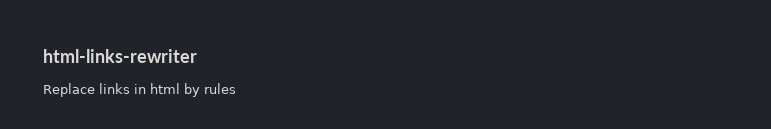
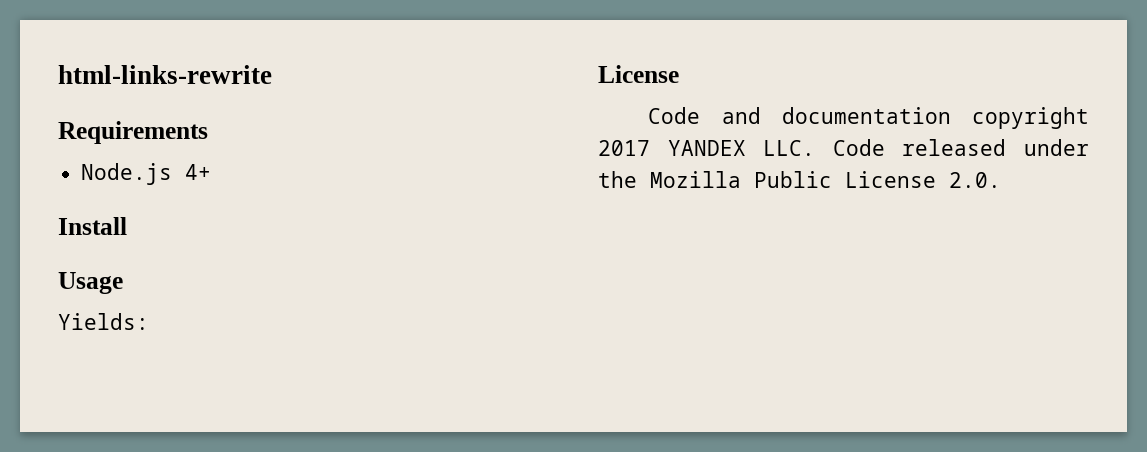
[43,49,197,63] [43,83,236,97] html-links-rewriter // Replace links in html by rules -> [58,65,272,84] [58,121,208,144] [81,163,212,185] [58,217,127,235] [58,272,123,294] [58,313,149,330] [598,65,679,83] [648,107,1089,129] [598,139,1089,156] [598,171,1001,188] html-links-rewrite // Requirements // Node.js 4+ // Install // Usage // Yields: // License // Code and documentation copyright 2017 YANDEX LLC. Code released under the Mozilla Public License 2.0.

